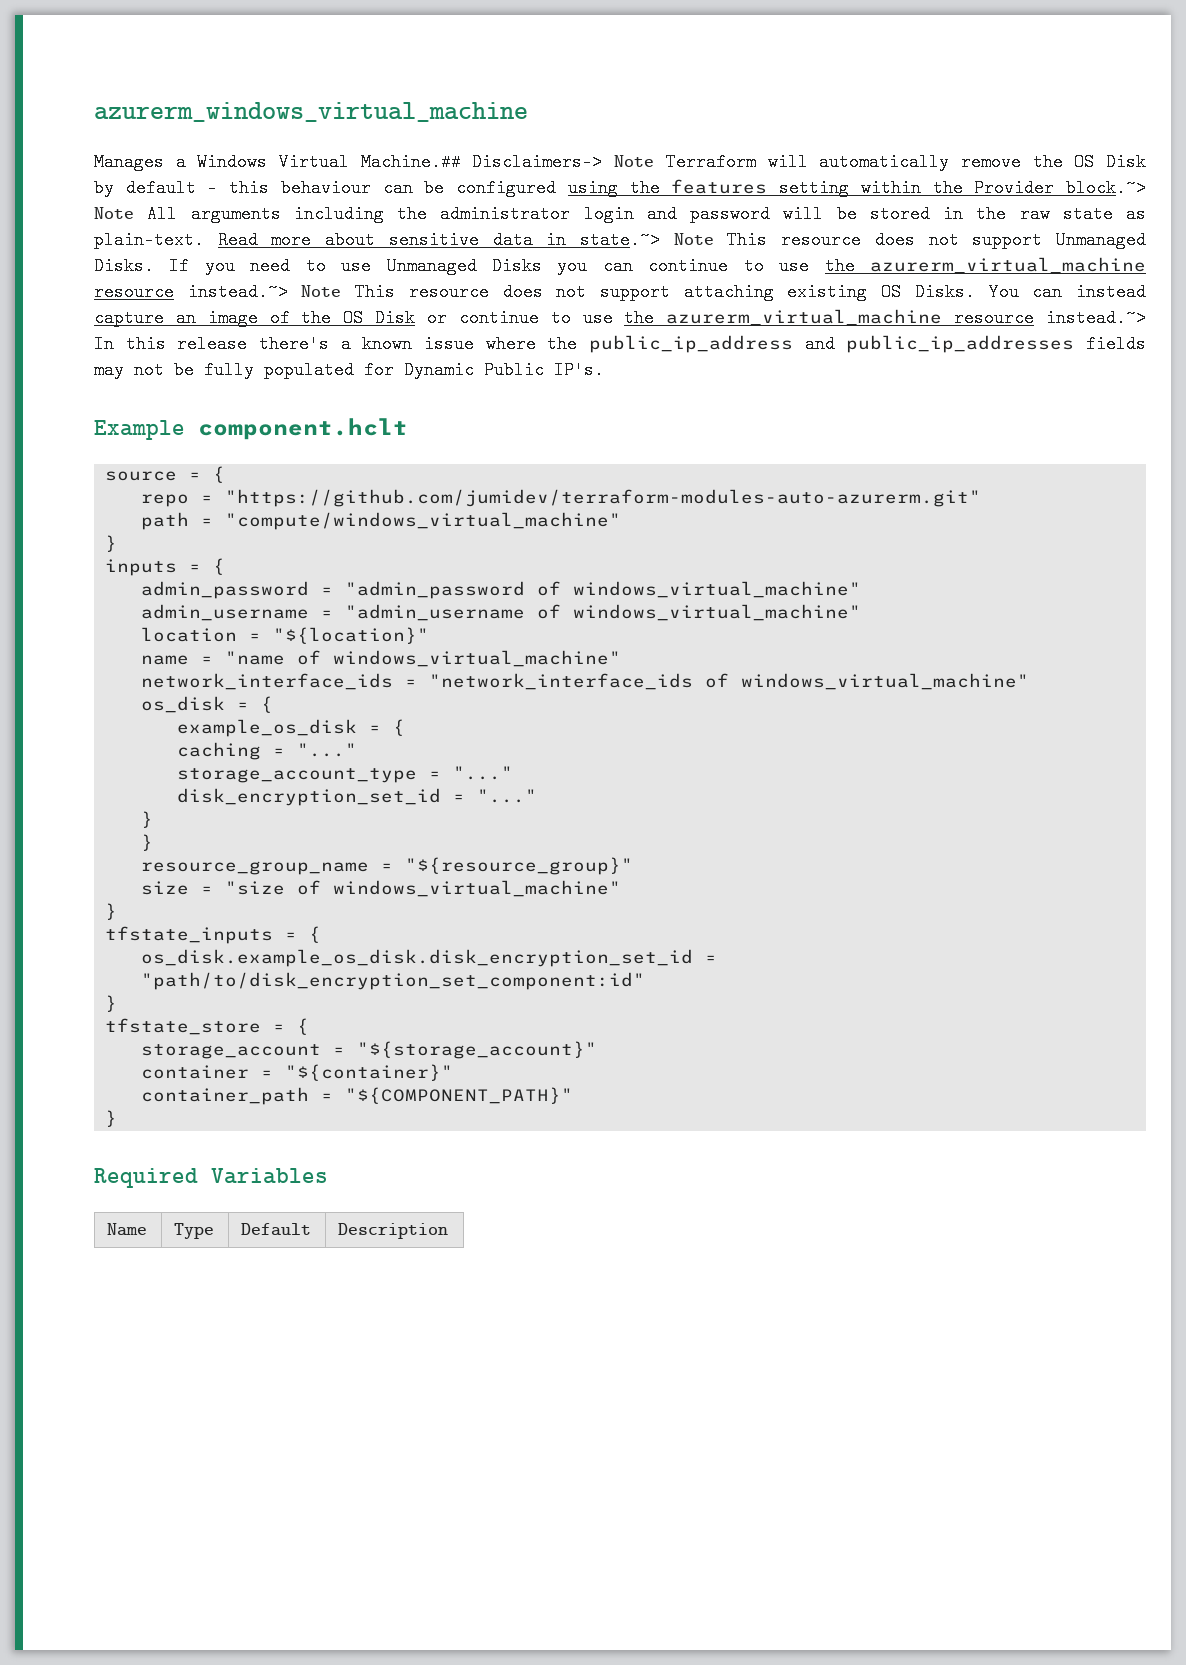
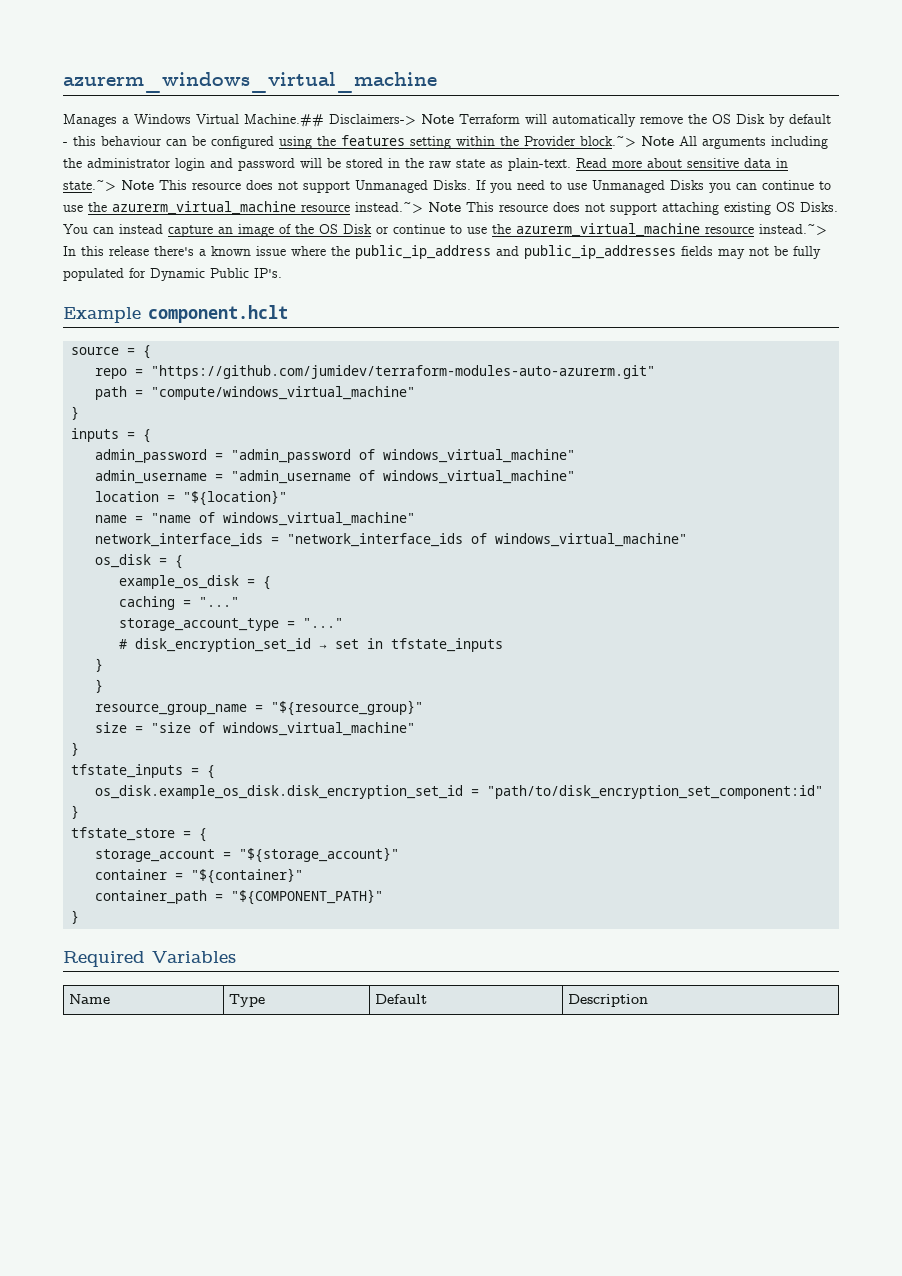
[177,788,538,806] disk_encryption_set_id = "..." -> [119,638,504,652] # disk_encryption_set_id → set in tfstate_inputs

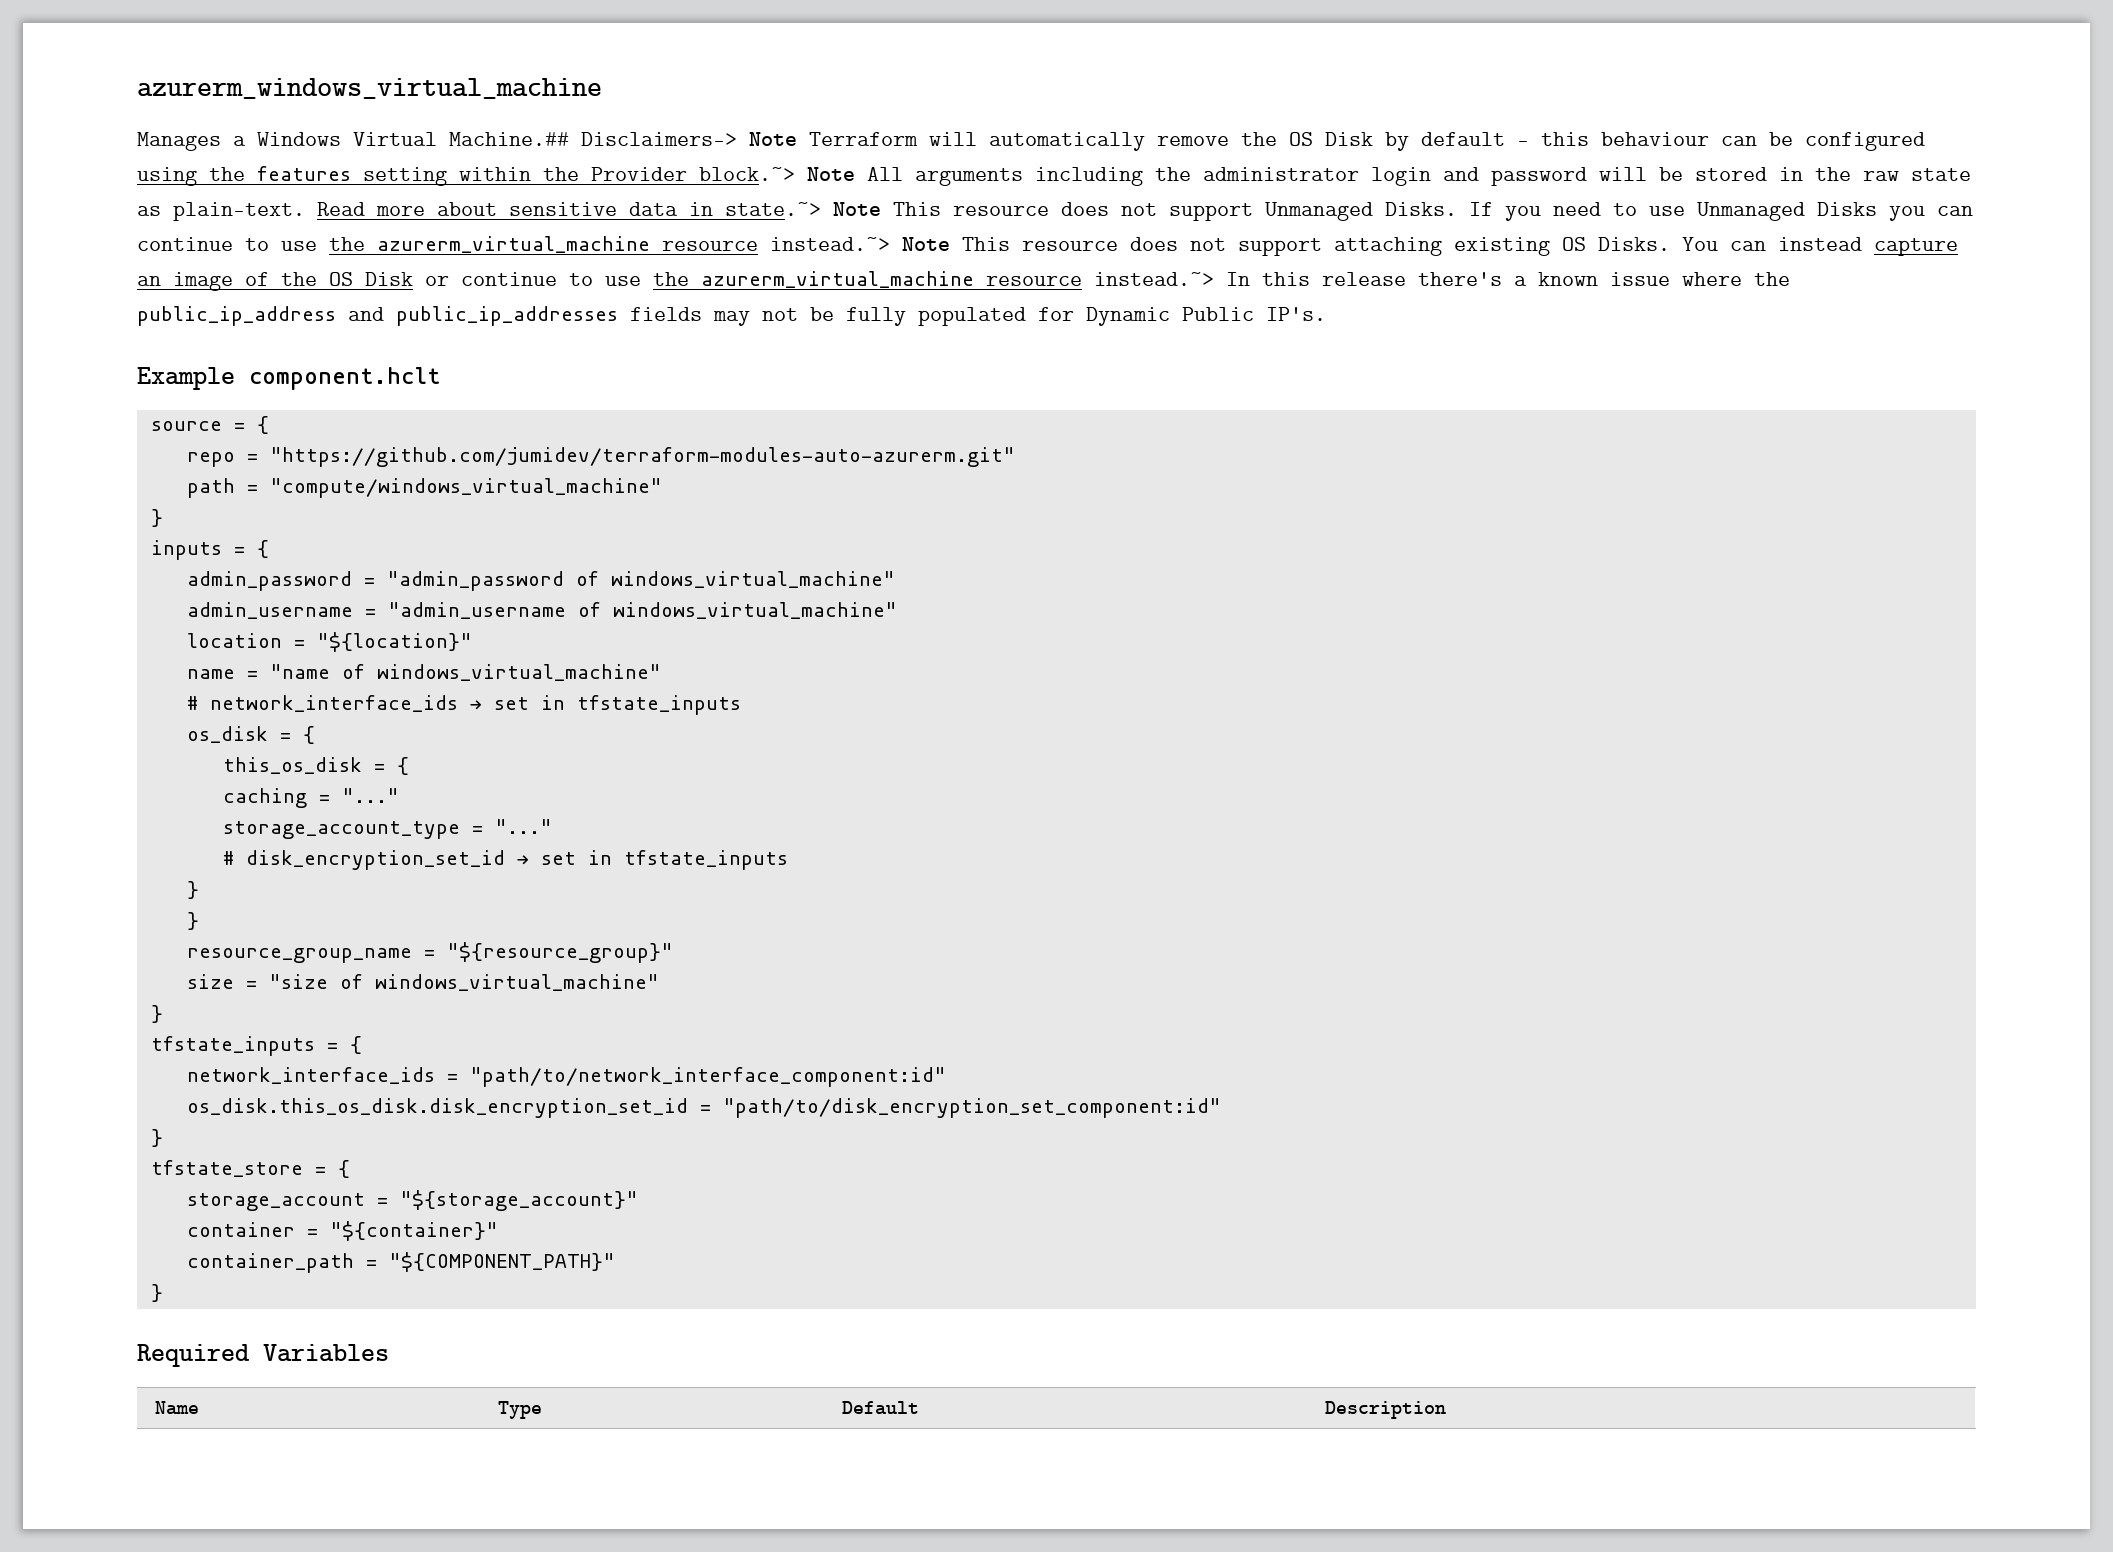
[95,533,688,547] network_interface_ids = "network_interface_ids of windows_virtual_machine" -> [186,695,741,715] # network_interface_ids → set in tfstate_inputs
[119,575,240,589] example_os_disk -> [222,757,362,774] this_os_disk
[95,785,464,799] os_disk.example_os_disk.disk_encryption_set_id -> [186,1067,946,1087] [186,1098,688,1118] network_interface_ids = "path/to/network_interface_component:id" // os_disk.this_os_disk.disk_encryption_set_id

